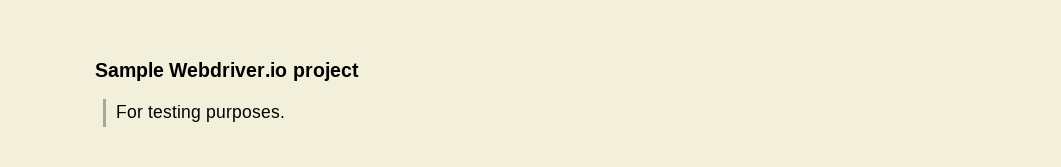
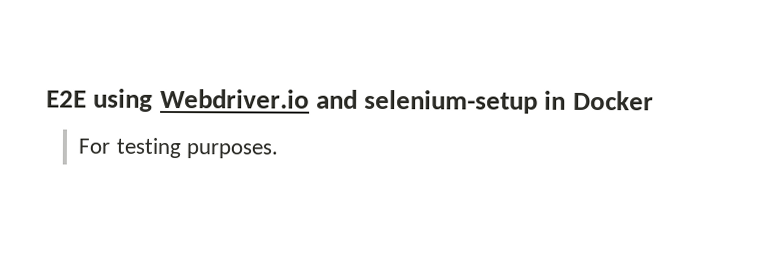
[95,62,359,81] Sample Webdriver.io project -> [46,88,654,114] E2E using Webdriver.io and selenium-setup in Docker

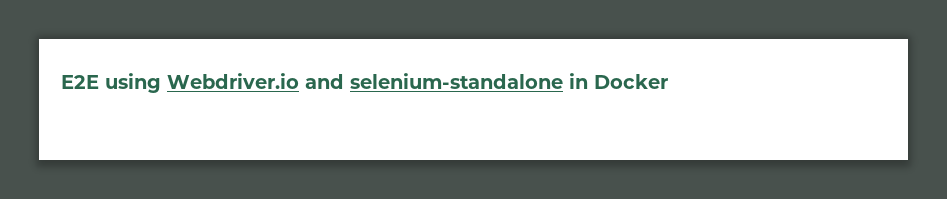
[364,89,539,114] selenium-setup -> [350,73,563,89] selenium-standalone
[78,137,278,159] // For testing purposes. -> (668, 81) none

